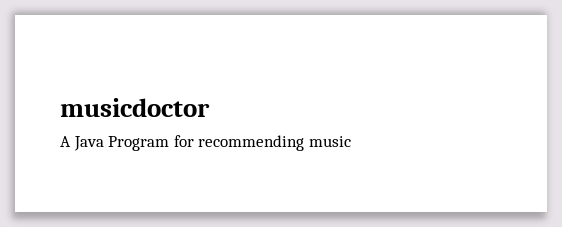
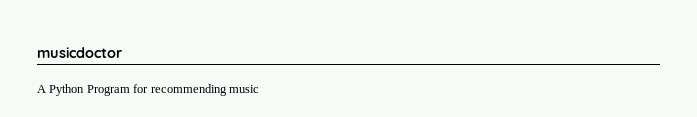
[73,136,104,151] Java -> [49,84,85,96] Python

